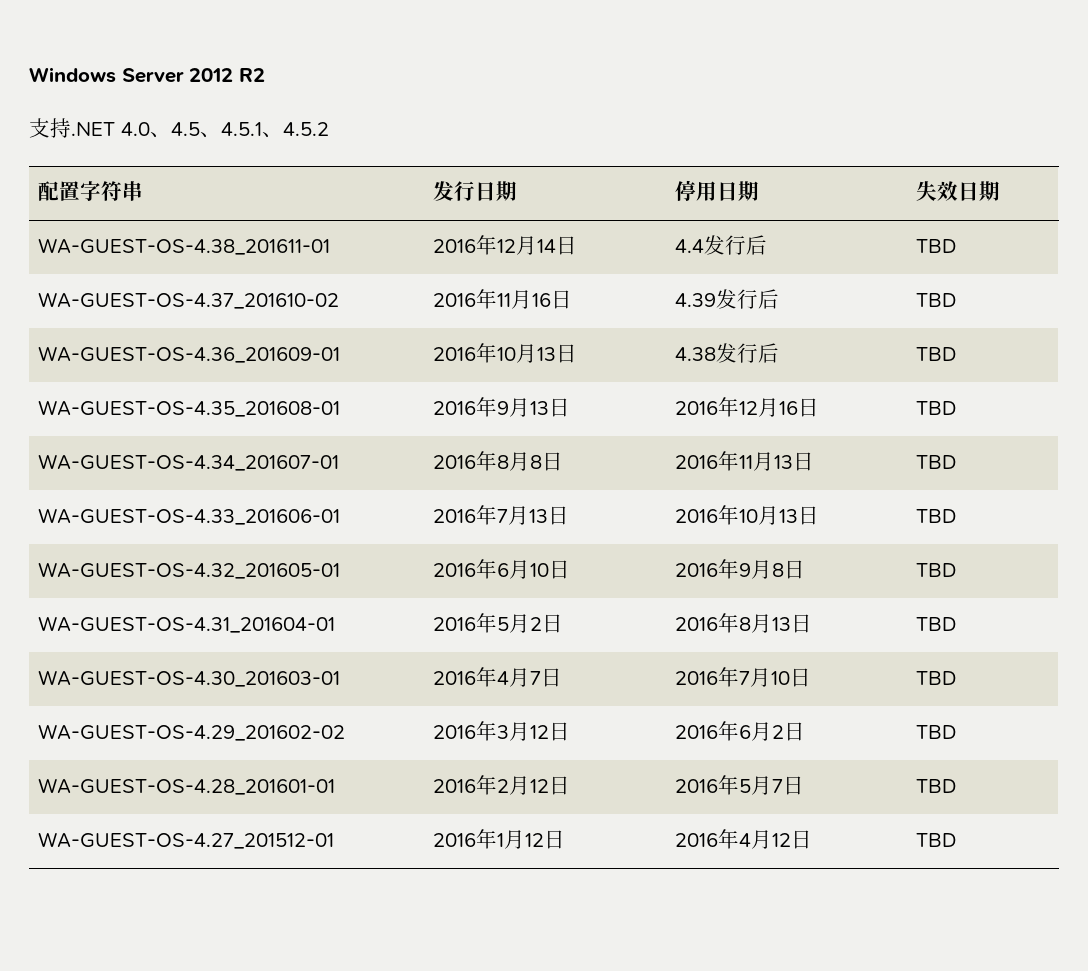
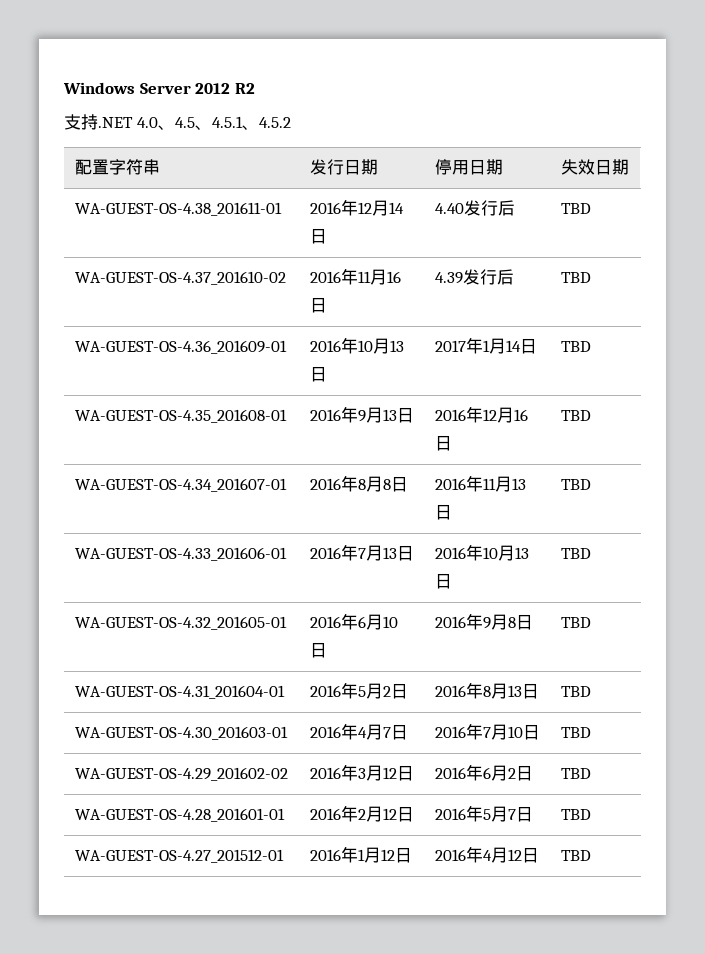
[674,239,704,253] 4.4 -> [434,203,464,214] 4.40
[674,343,779,363] 4.38发行后 -> [434,337,537,354] 2017年1月14日

